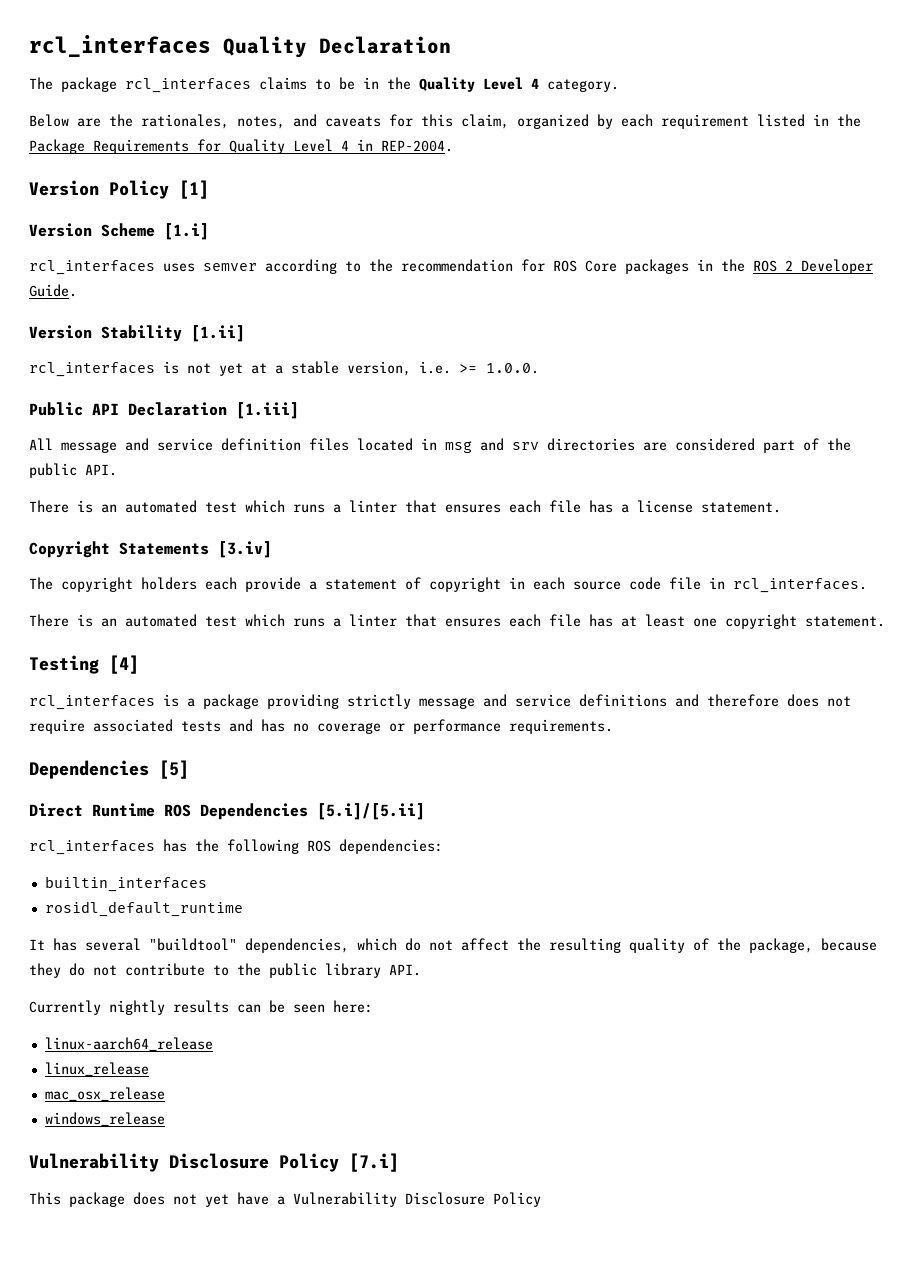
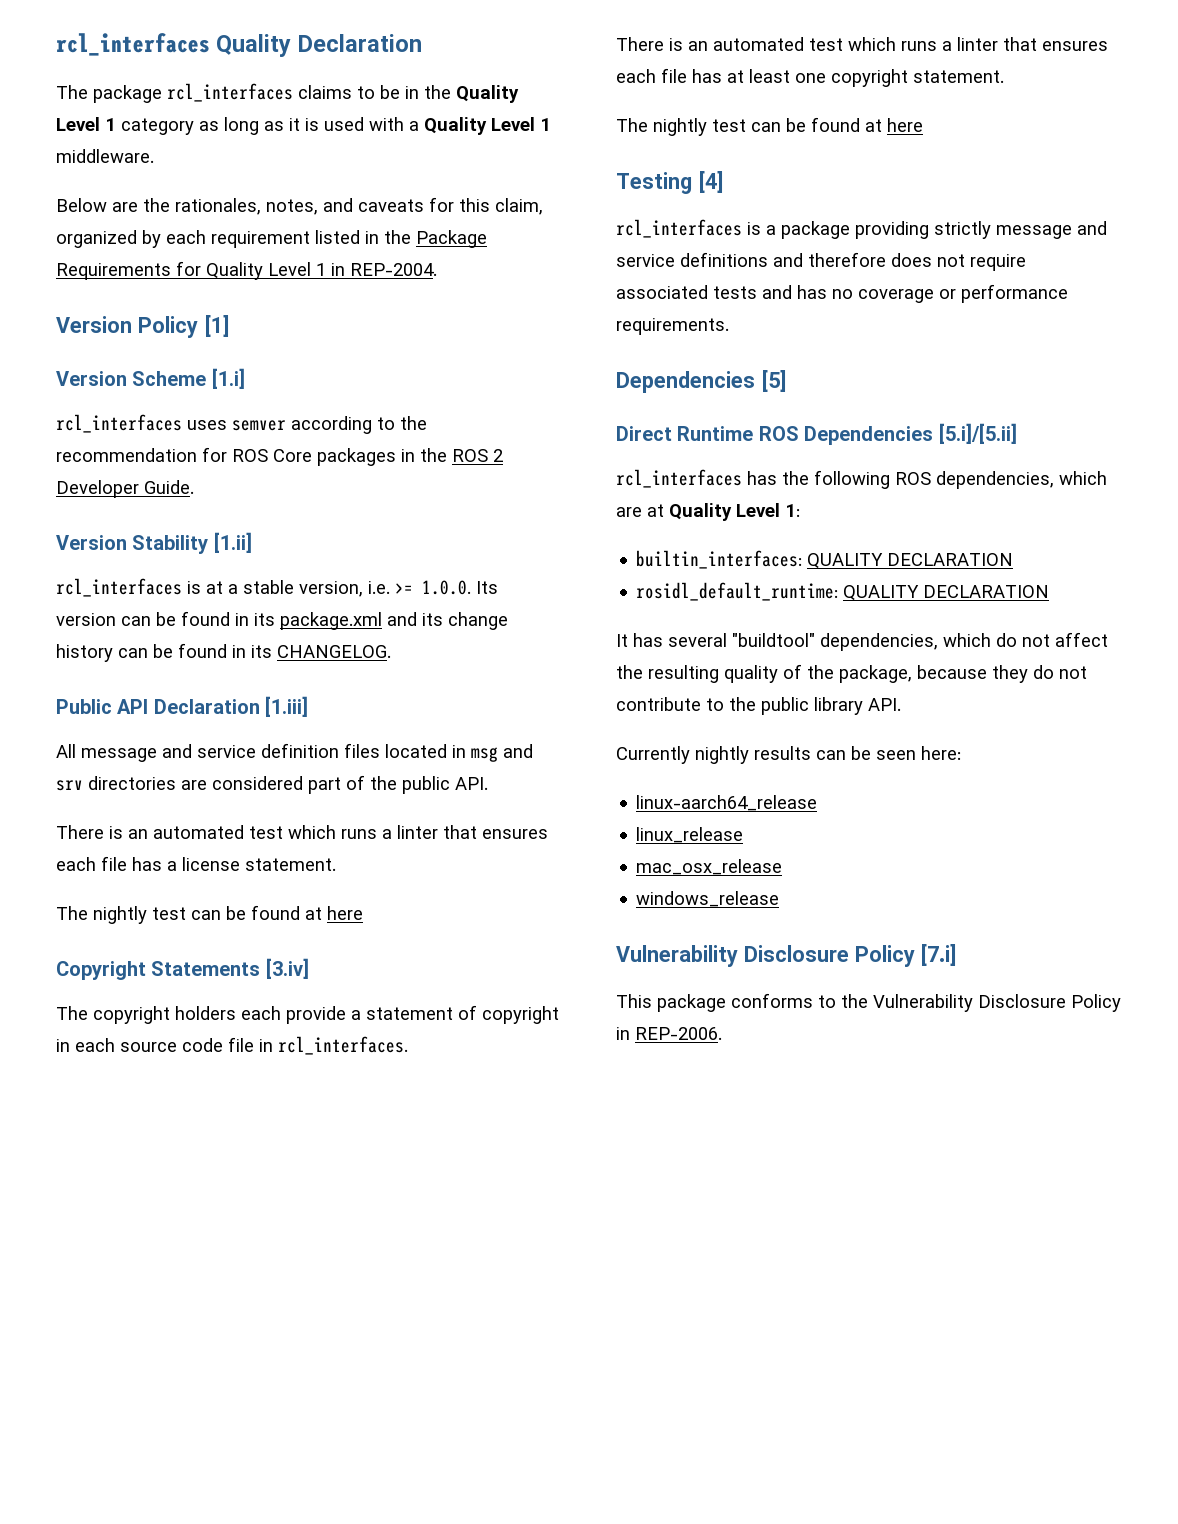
[531,78,619,92] 4 category. -> [105,117,551,135] [56,149,154,163] 1 category as long as it is used with a Quality Level 1 middleware.
[341,140,349,151] 4 -> [316,263,326,276] 1
[187,363,243,376] not yet -> (201, 587) none
(539, 368) none -> [476,581,498,594] [56,611,508,630] [56,643,391,662] Its version can be found in its package.xml and its change history can be found in its CHANGELOG.
(781, 507) none -> [56,905,363,924] // The nightly test can be found at here
(885, 621) none -> [616,117,923,136] // The nightly test can be found at here
[339,839,443,854] [44,876,207,892] [44,901,243,917] dependencies: // builtin_interfaces // rosidl_default_runtime -> [936,471,1107,489] [616,503,800,521] [636,550,1014,569] [636,582,1050,601] dependencies, which are at Quality Level 1: // builtin_interfaces: QUALITY DECLARATION // rosidl_default_runtime: QUALITY DECLARATION
[133,1192,541,1207] does not yet have a Vulnerability Disclosure Policy -> [731,993,1121,1012] [616,1027,722,1040] conforms to the Vulnerability Disclosure Policy in REP-2006.

